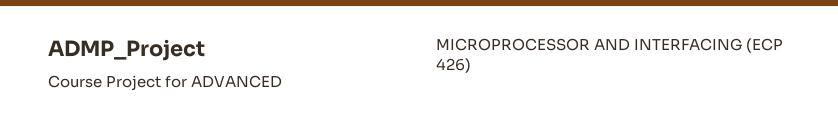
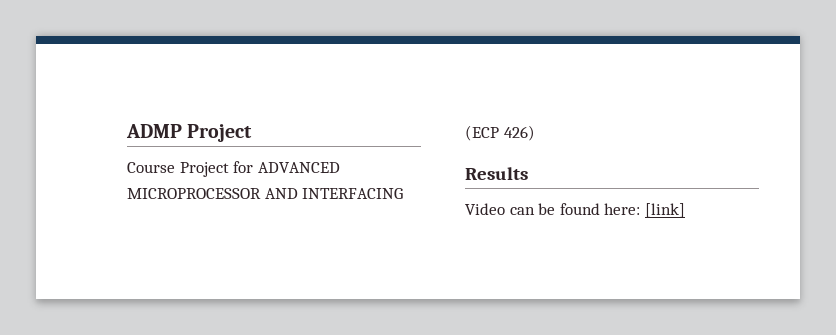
[48,39,205,61] ADMP_Project -> [126,124,253,142] ADMP Project
(471, 65) none -> [465,167,528,180] [465,203,685,218] // Results // Video can be found here: [link]

